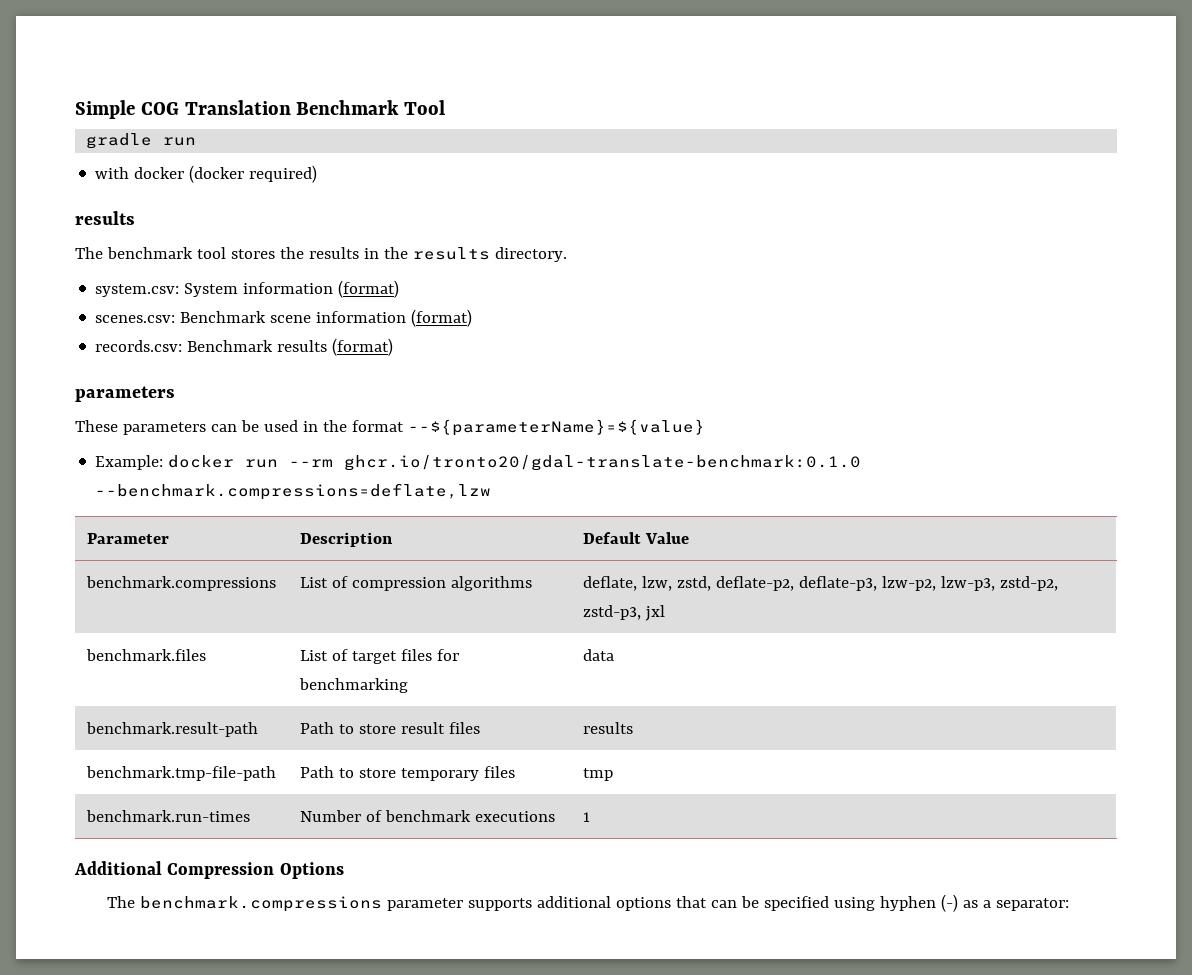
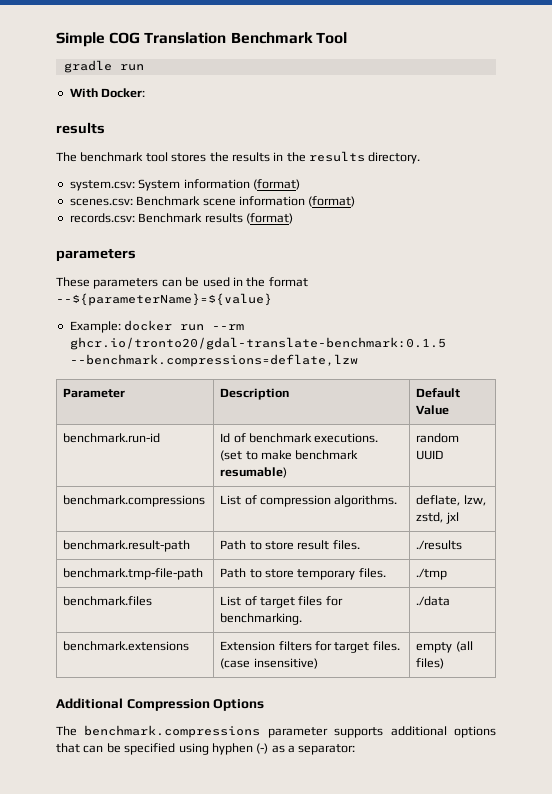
[95,165,318,183] with docker (docker required) -> [69,88,146,98] With Docker:
[344,455,862,471] ghcr.io/tronto20/gdal-translate-benchmark:0.1.0 -> [69,337,446,350] ghcr.io/tronto20/gdal-translate-benchmark:0.1.5
(689, 538) none -> [63,433,161,443] [220,433,379,443] [220,450,359,461] [220,467,288,478] [416,433,460,443] [416,450,444,460] // benchmark.run-id | Id of benchmark executions. (set to make benchmark resumable) | random UUID
[450,576,532,591] algorithms -> [334,495,398,507] algorithms.
[715,576,1058,591] [582,605,665,621] deflate-p2, deflate-p3, lzw-p2, lzw-p3, zstd-p2, zstd-p3, jxl -> [445,512,459,524] [63,540,191,552] [220,540,360,550] [416,540,463,550] [63,568,204,580] [220,568,386,580] [416,568,448,580] jxl // benchmark.result-path | Path to store result files. | ./results // benchmark.tmp-file-path | Path to store temporary files. | ./tmp
[298,678,408,693] [582,649,614,661] [85,722,258,737] [299,722,480,734] [582,722,633,734] [85,766,276,781] [299,766,515,781] [582,768,613,781] [85,810,250,822] [299,810,555,822] [582,812,590,822] benchmarking | data // benchmark.result-path | Path to store result files | results // benchmark.tmp-file-path | Path to store temporary files | tmp // benchmark.run-times | Number of benchmark executions | 1 -> [220,613,303,625] [416,596,451,606] [63,641,190,651] [220,641,400,653] [220,658,318,669] [416,641,473,653] [416,658,445,669] benchmarking. | ./data // benchmark.extensions | Extension filters for target files. (case insensitive) | empty (all files)

